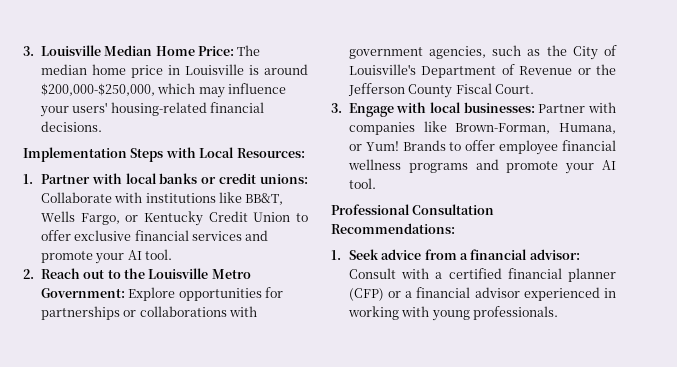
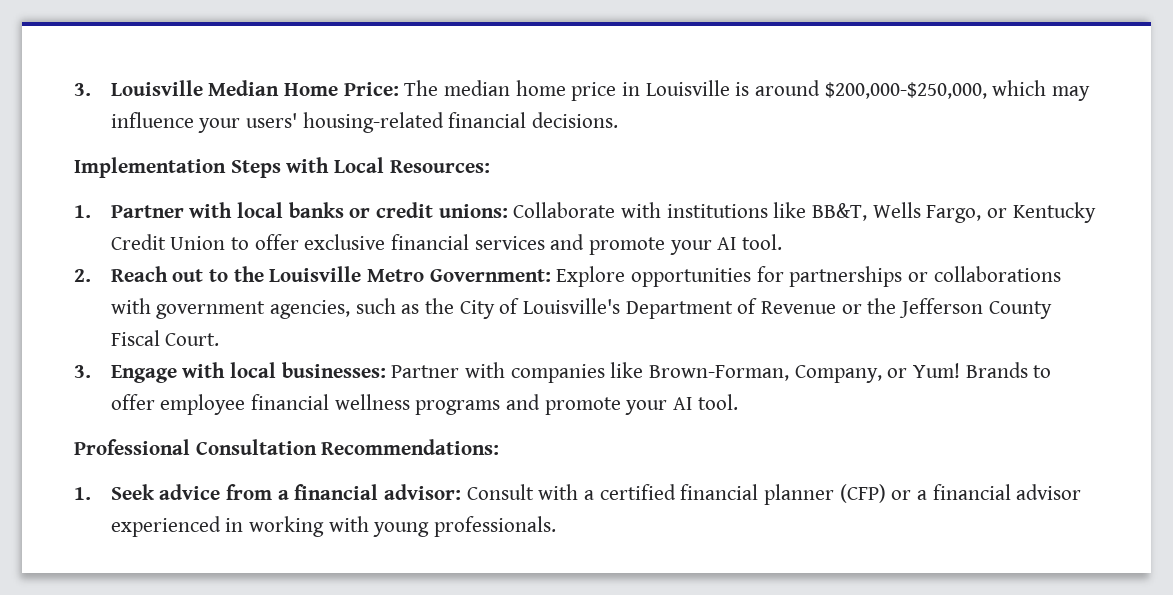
[559,123,616,134] Humana, -> [794,365,882,383] Company,

